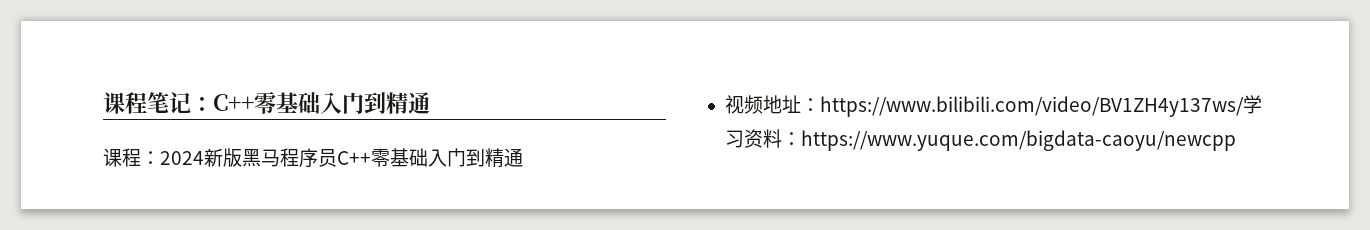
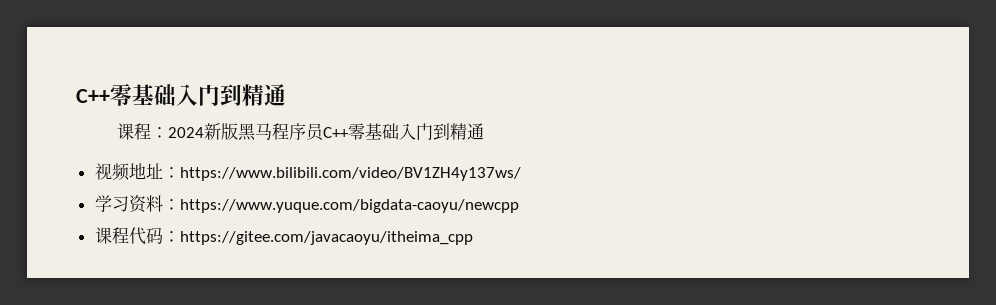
[103,92,213,114] 课程笔记： -> (76, 96) none
(1244, 106) none -> (521, 174) //
(1236, 140) none -> [94,227,473,245] // 课程代码：https://gitee.com/javacaoyu/itheima_cpp

